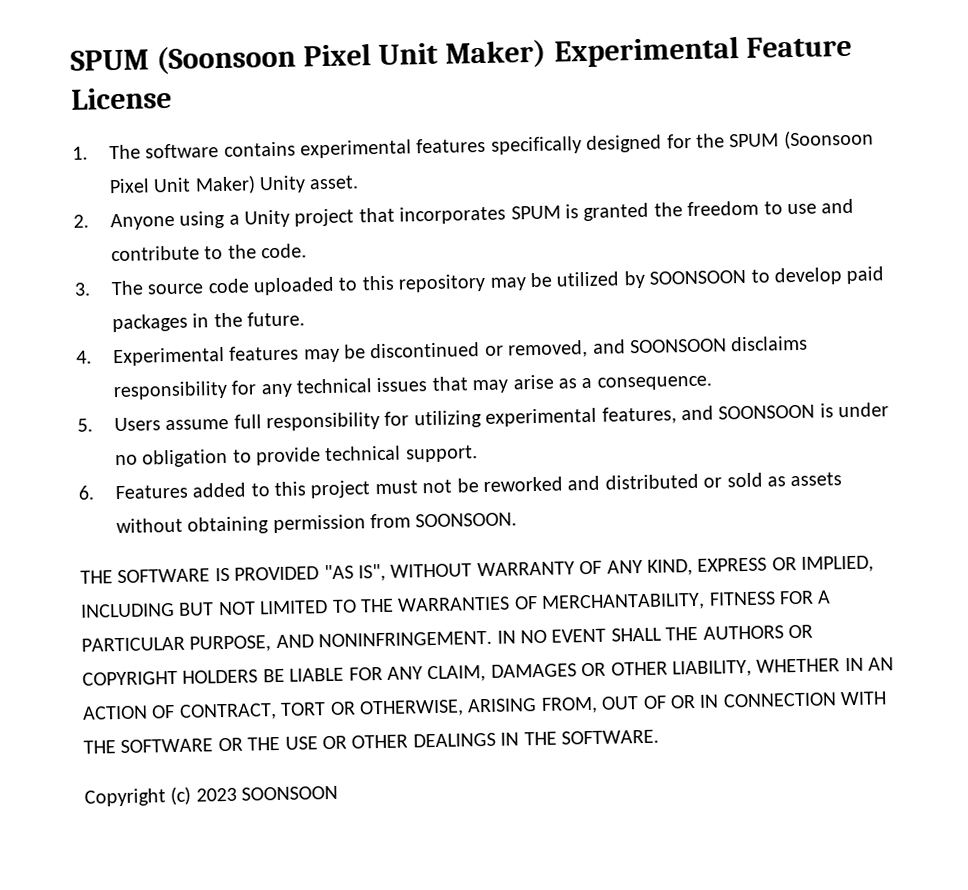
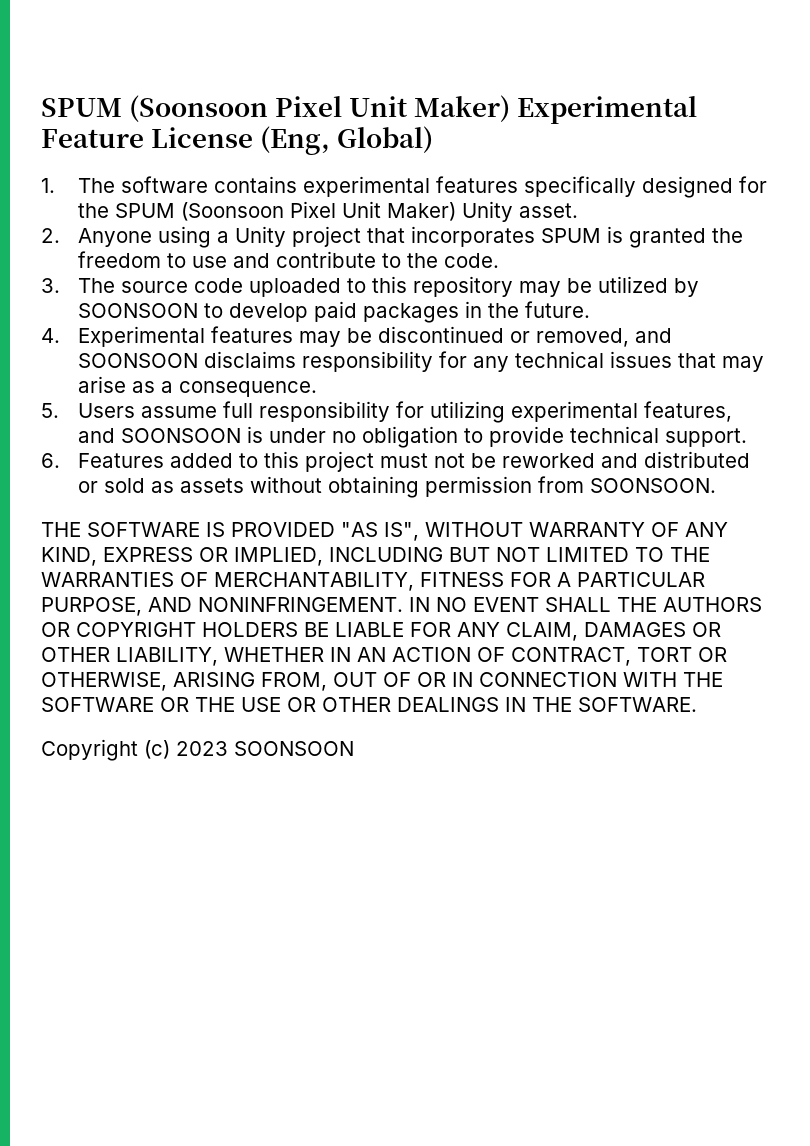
(172, 98) none -> [260,126,434,155] (Eng, Global)

